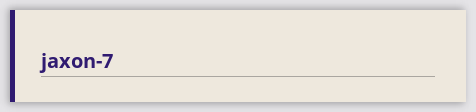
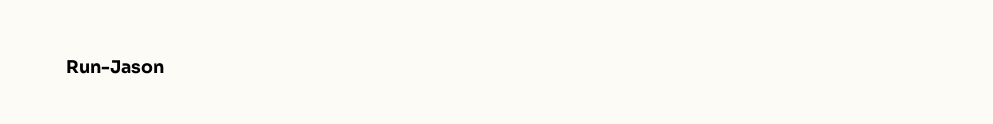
[39,53,113,73] jaxon-7 -> [66,60,164,74] Run-Jason

